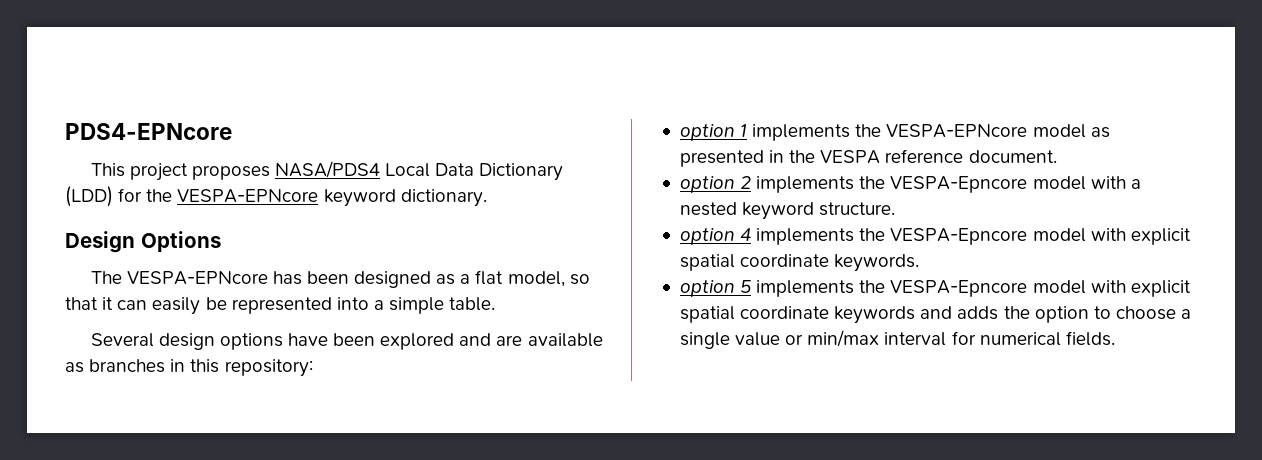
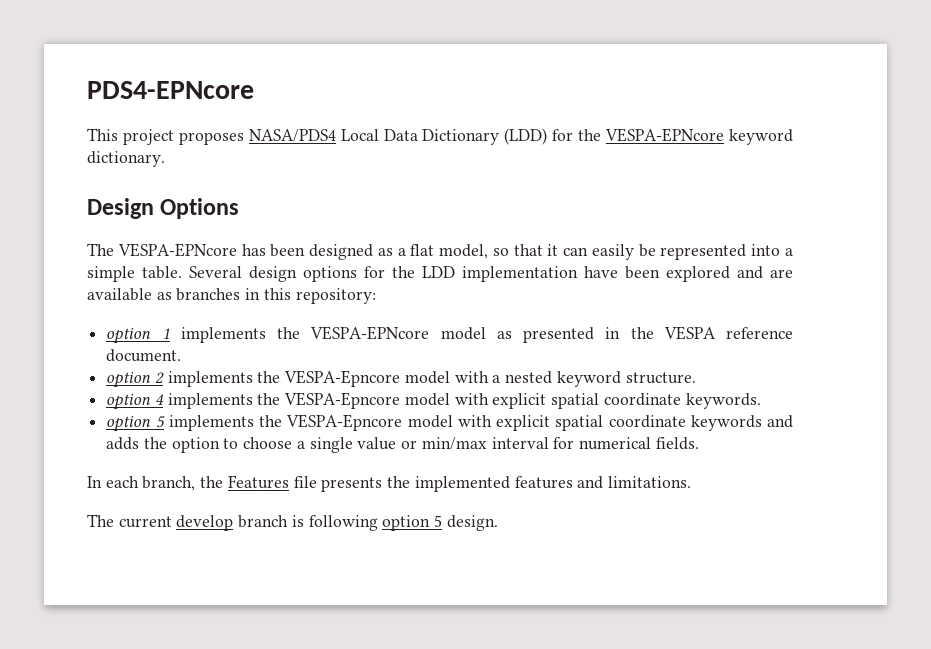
(496, 304) // -> (182, 272) none
(283, 341) none -> [364,266,578,282] for the LDD implementation
(1115, 338) none -> [87,475,691,492] [87,514,498,531] // In each branch, the Features file presents the implemented features and limitations. // The current develop branch is following option 5 design.

